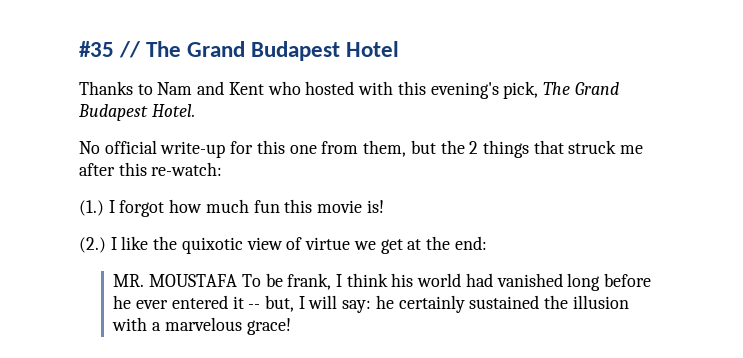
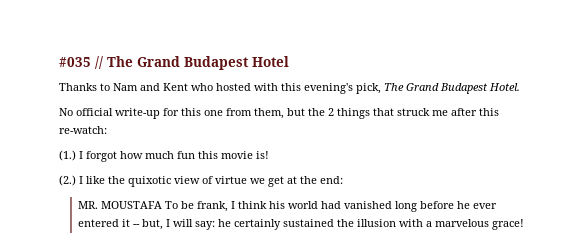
[79,41,114,57] #35 -> [59,57,91,67] #035

